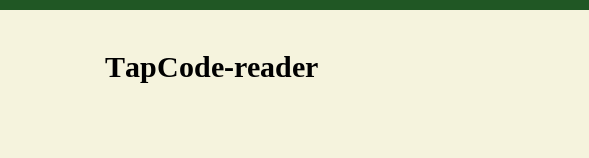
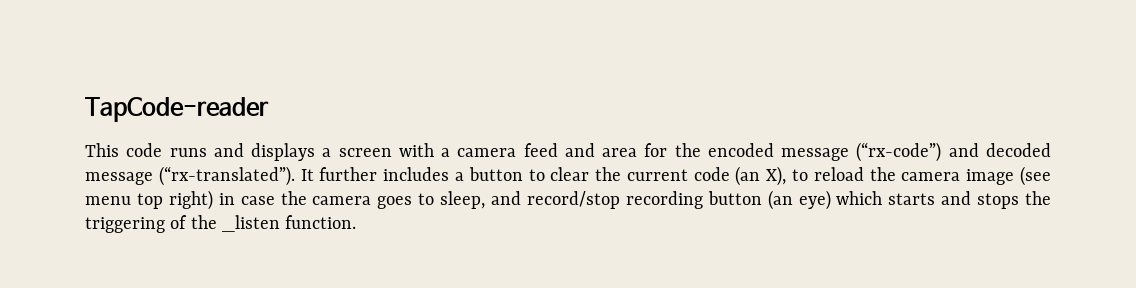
(318, 69) none -> [85,142,1052,162] [85,166,1051,186] [85,190,1051,210] [85,215,357,233] // This code runs and displays a screen with a camera feed and area for the encoded message (“rx-code”) and decoded message (“rx-translated”). It further includes a button to clear the current code (an X), to reload the camera image (see menu top right) in case the camera goes to sleep, and record/stop recording button (an eye) which starts and stops the triggering of the _listen function.

